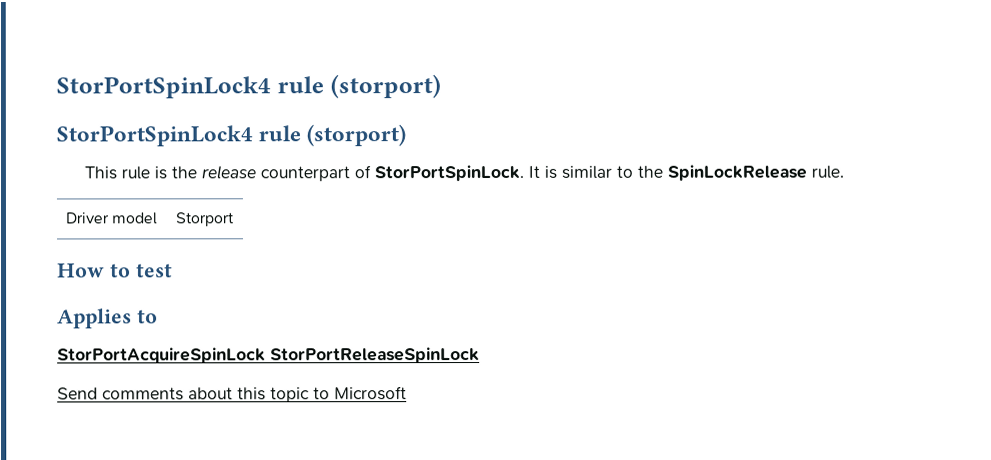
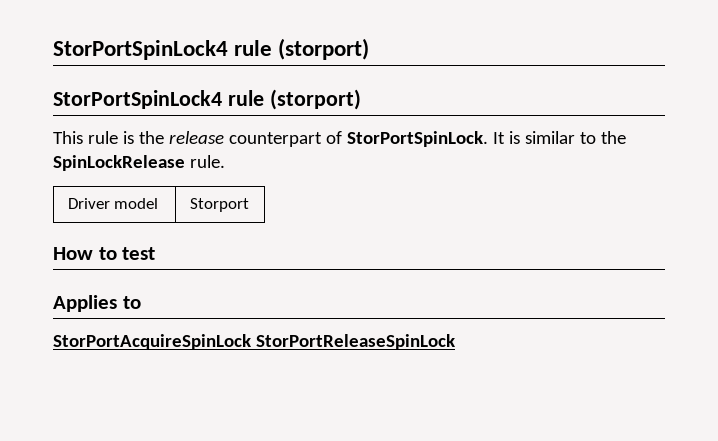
[57,386,407,403] // Send comments about this topic to Microsoft -> (455, 342) none

